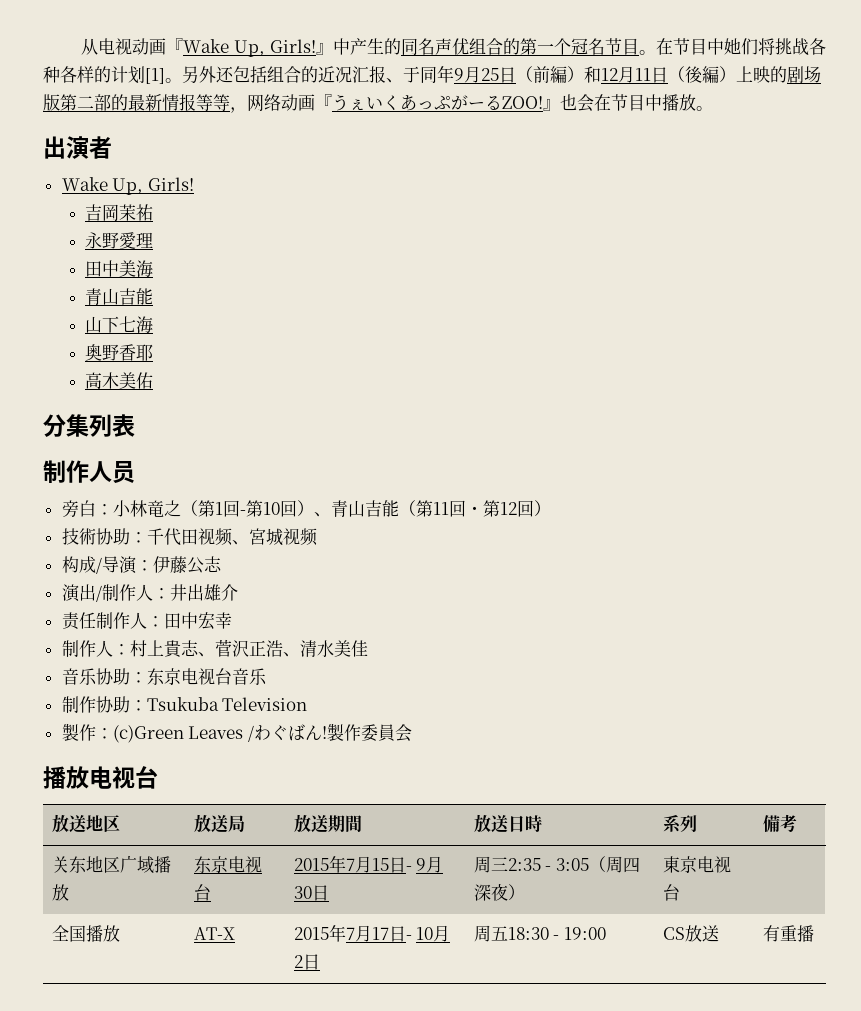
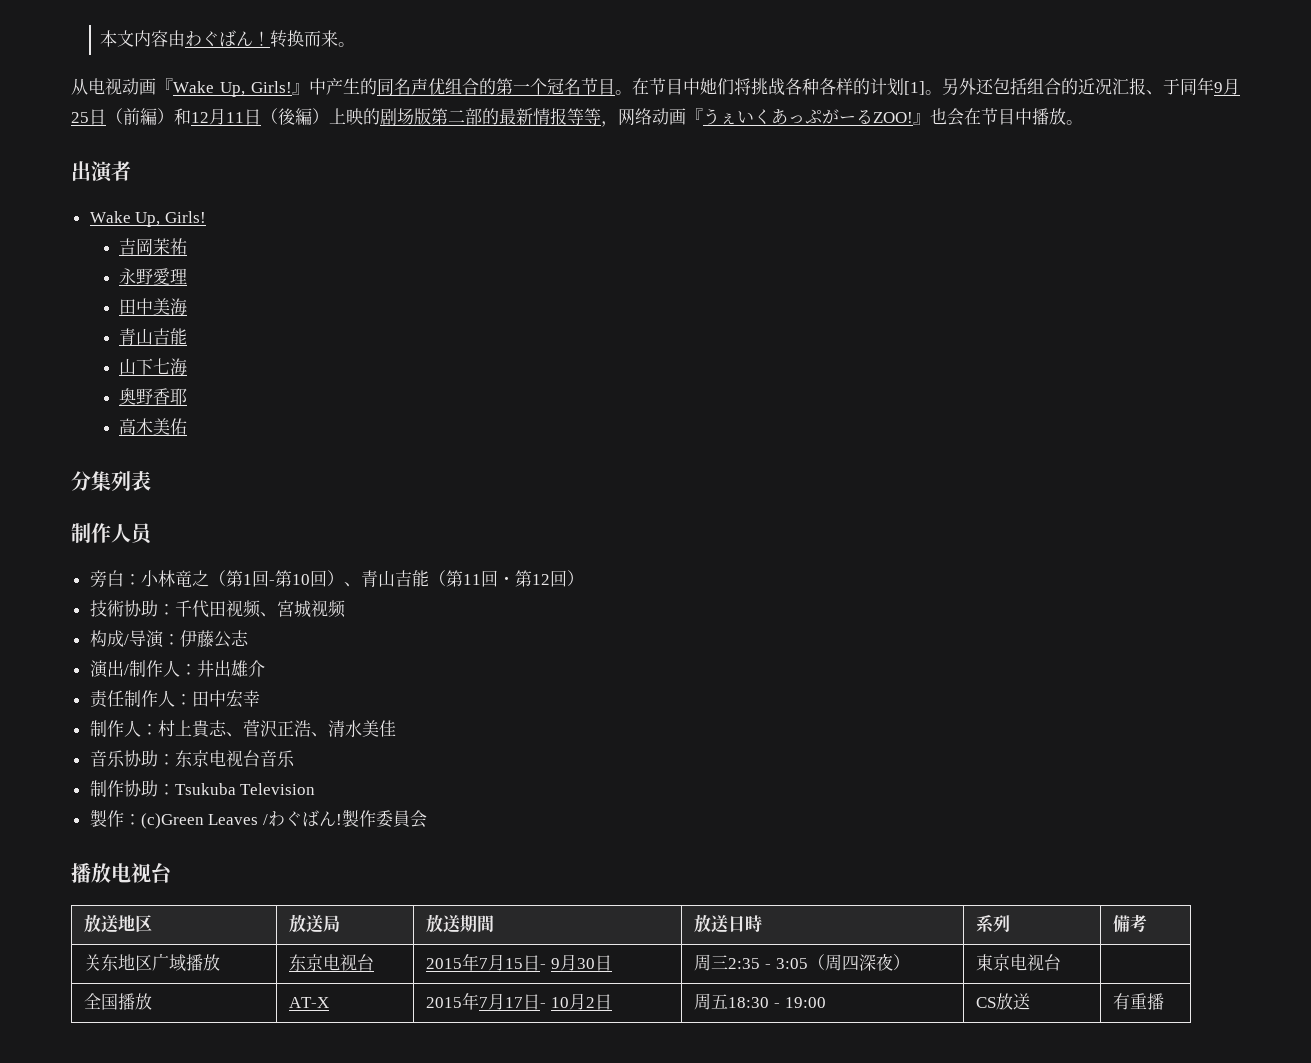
(80, 46) none -> [100,30,356,48] 本文内容由わぐばん！转换而来。 //

